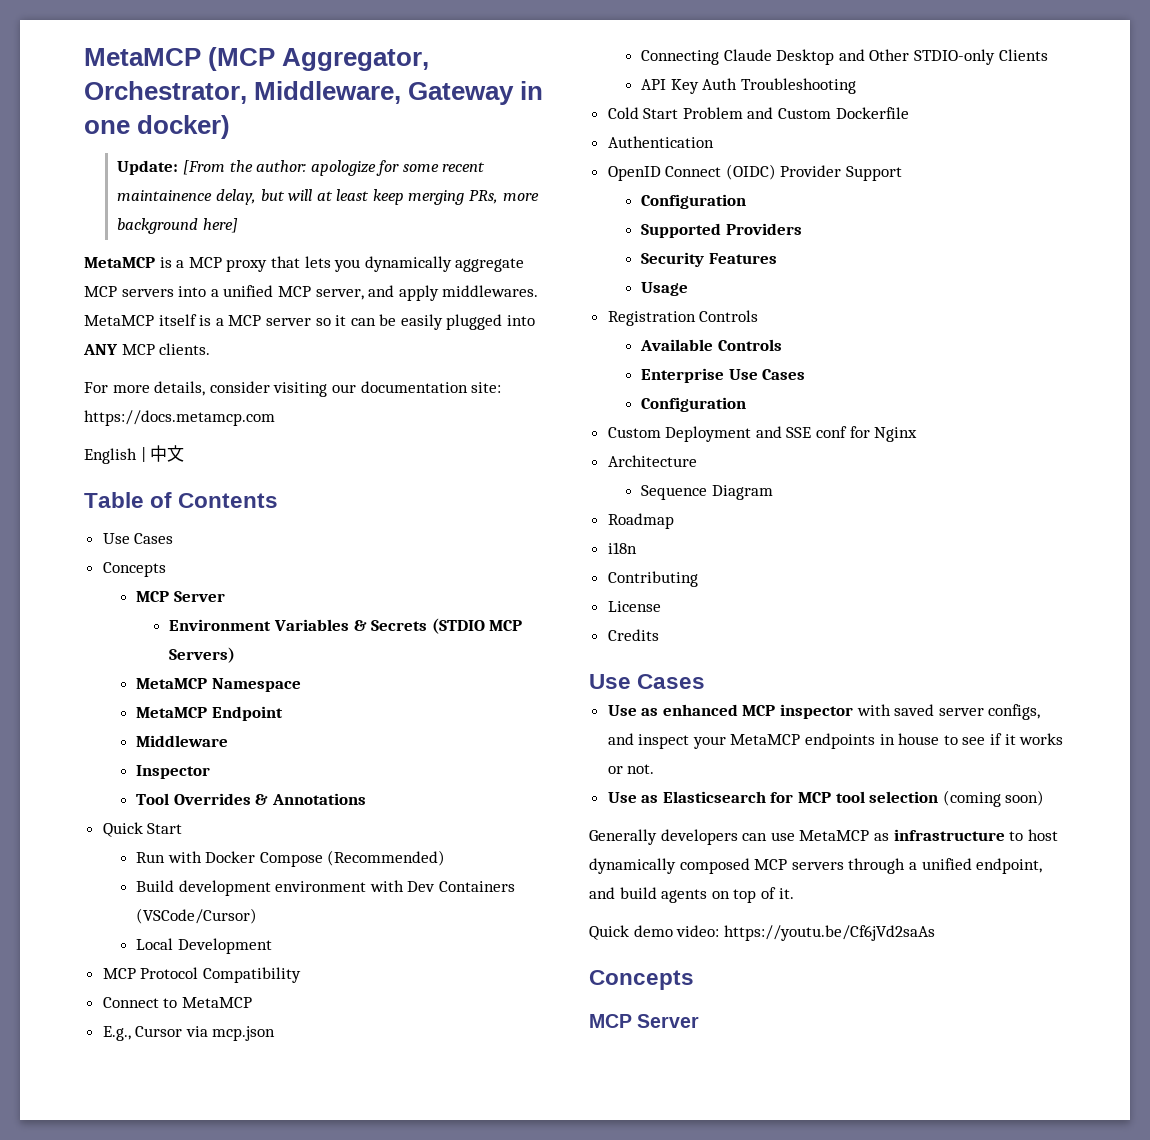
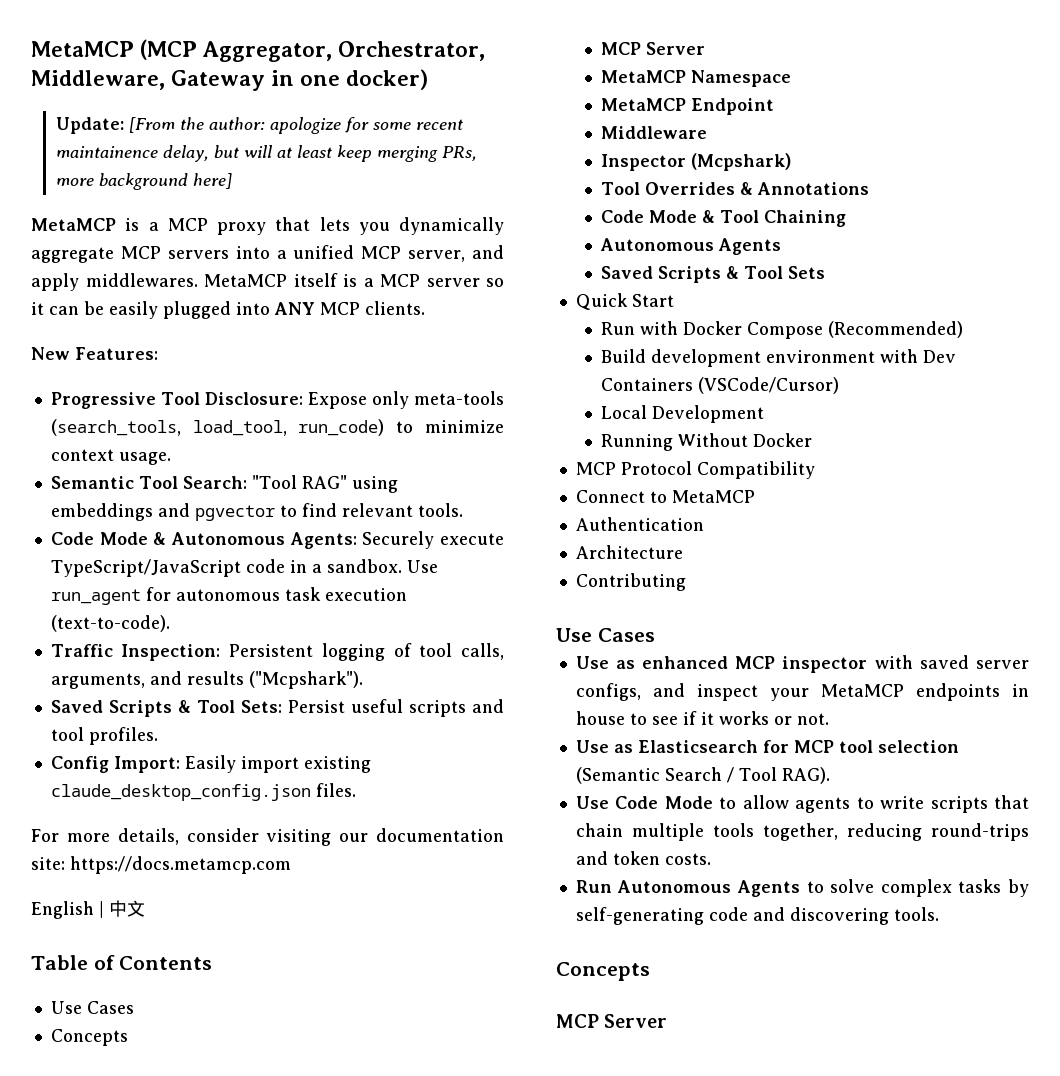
(211, 349) none -> [31,347,158,360] [50,391,504,409] [50,419,505,436] [50,449,171,465] [50,475,398,493] [50,503,463,521] [50,531,504,549] [50,559,438,577] [50,587,407,605] [50,615,170,632] [50,643,504,661] [50,671,363,689] [50,699,504,717] [50,727,158,745] [50,755,371,773] [50,783,356,801] // New Features: // Progressive Tool Disclosure: Expose only meta-tools (search_tools, load_tool, run_code) to minimize context usage. // Semantic Tool Search: "Tool RAG" using embeddings and pgvector to find relevant tools. // Code Mode & Autonomous Agents: Securely execute TypeScript/JavaScript code in a sandbox. Use run_agent for autonomous task execution (text-to-code). // Traffic Inspection: Persistent logging of tool calls, arguments, and results ("Mcpshark"). // Saved Scripts & Tool Sets: Persist useful scripts and tool profiles. // Config Import: Easily import existing claude_desktop_config.json files.
[169,618,523,634] [169,647,236,663] // Environment Variables & Secrets (STDIO MCP Servers) -> (705, 48) none
(211, 772) none -> [690,153,791,171] (Mcpshark)
(366, 799) none -> [600,210,846,227] [599,238,781,255] [600,266,825,283] // Code Mode & Tool Chaining // Autonomous Agents // Saved Scripts & Tool Sets
(272, 946) none -> [600,433,812,451] // Running Without Docker
[102,1026,276,1041] [641,49,1048,65] [641,78,856,94] [607,107,909,119] [607,136,714,148] [607,164,903,181] [641,194,747,209] [641,223,802,238] [641,252,777,267] [641,282,689,296] [607,310,759,326] [640,339,782,351] [641,368,806,383] [641,397,747,412] [607,426,918,442] [607,455,697,467] [641,485,773,500] [607,513,674,529] [607,542,637,554] E.g., Cursor via mcp.json // Connecting Claude Desktop and Other STDIO-only Clients // API Key Auth Troubleshooting // Cold Start Problem and Custom Dockerfile // Authentication // OpenID Connect (OIDC) Provider Support // Configuration // Supported Providers // Security Features // Usage // Registration Controls // Available Controls // Enterprise Use Cases // Configuration // Custom Deployment and SSE conf for Nginx // Architecture // Sequence Diagram // Roadmap // i18n -> [575,517,704,531] [575,545,683,559] Authentication // Architecture
[607,601,661,612] [607,629,659,641] // License // Credits -> (686, 582) none
[942,790,1045,807] [589,829,1058,845] [589,858,1043,874] [589,887,794,903] [589,925,935,941] (coming soon) // Generally developers can use MetaMCP as infrastructure to host dynamically composed MCP servers through a unified endpoint, and build agents on top of it. // Quick demo video: https://youtu.be/Cf6jVd2saAs -> [575,767,830,784] [575,795,1029,813] [575,823,1029,841] [575,851,711,865] [575,879,1029,897] [575,907,939,925] (Semantic Search / Tool RAG). // Use Code Mode to allow agents to write scripts that chain multiple tools together, reducing round-trips and token costs. // Run Autonomous Agents to solve complex tasks by self-generating code and discovering tools.

